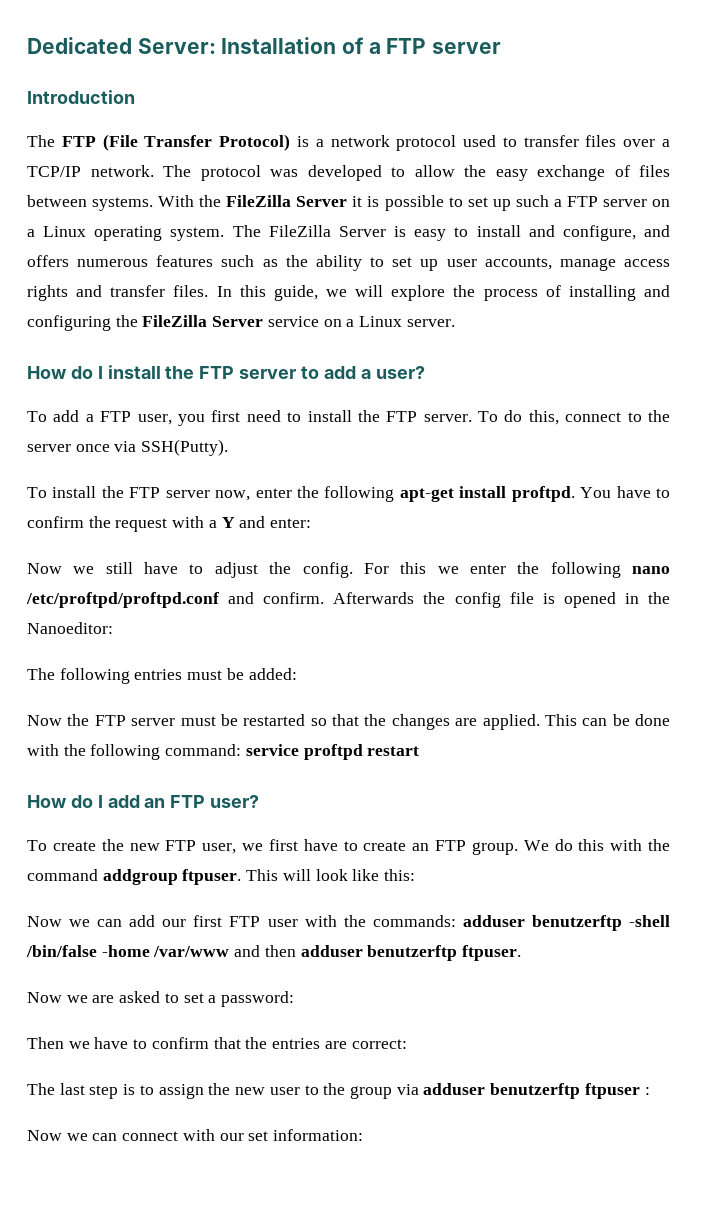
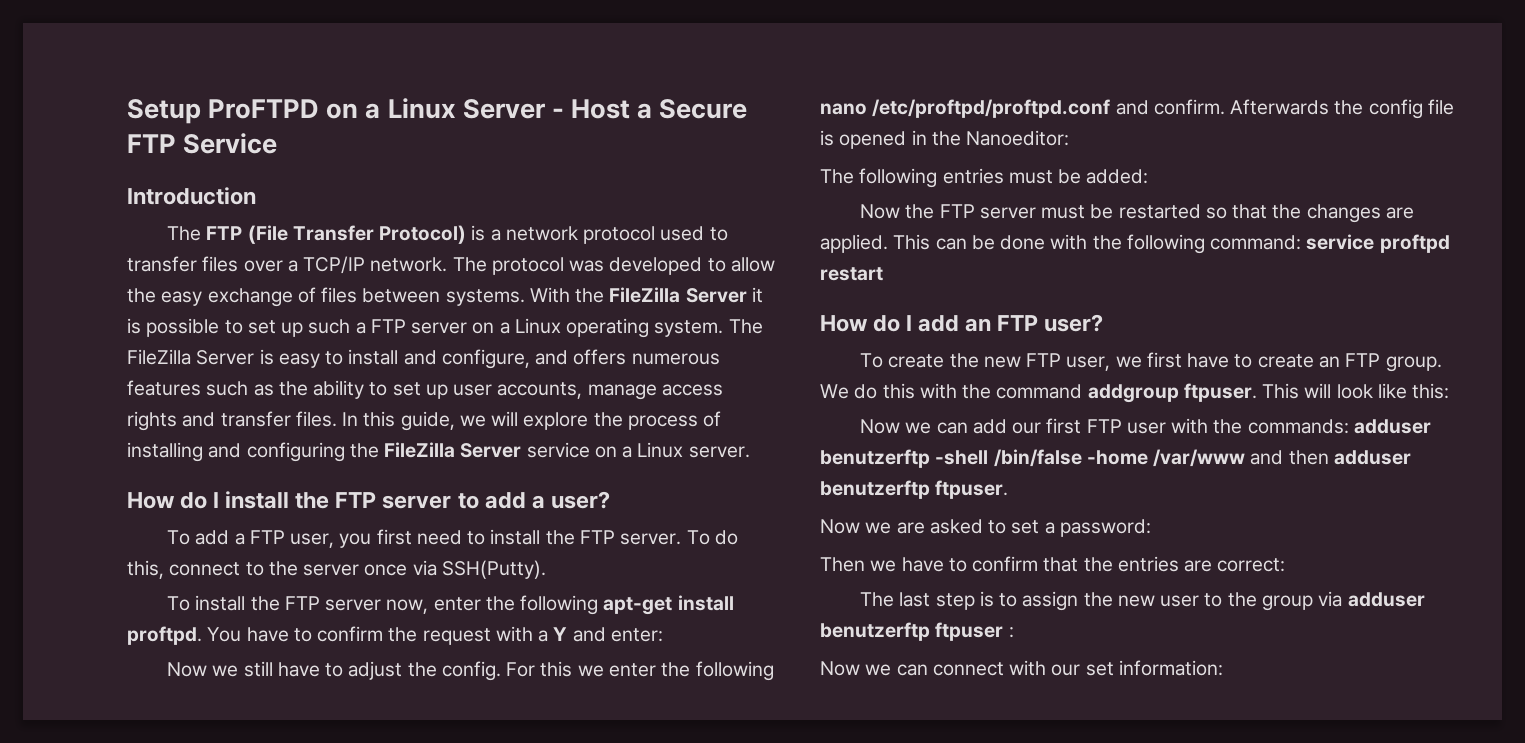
[27,37,502,54] Dedicated Server: Installation of a FTP server -> [127,98,748,124] [127,133,278,154] Setup ProFTPD on a Linux Server - Host a Secure FTP Service

